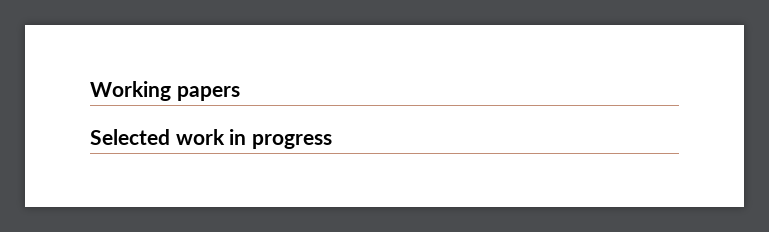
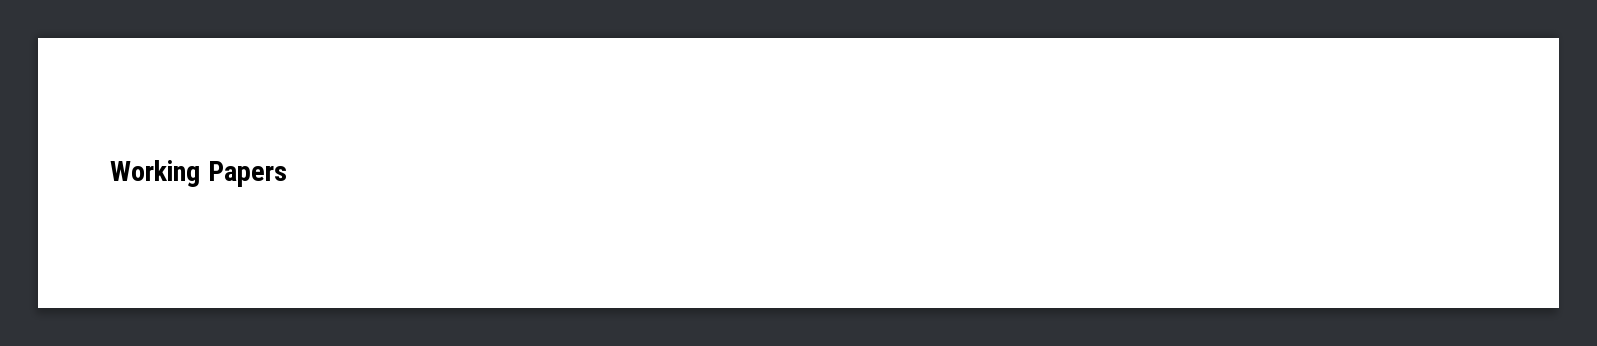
[176,86,240,101] [90,129,332,149] papers // Selected work in progress -> [207,161,287,187] Papers

